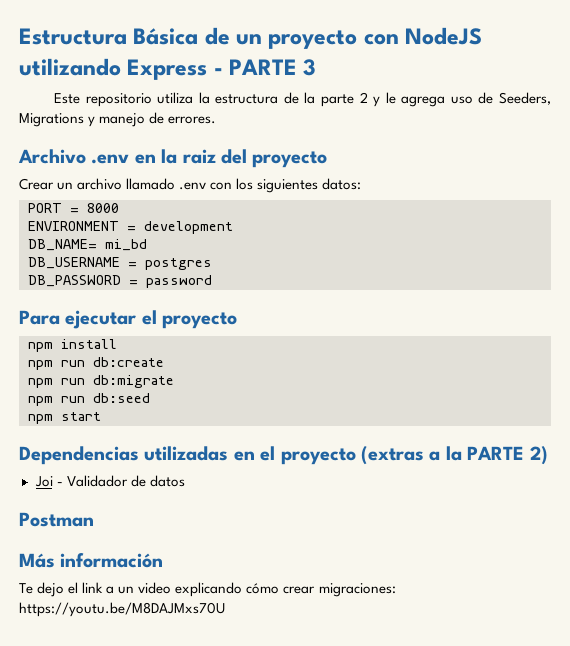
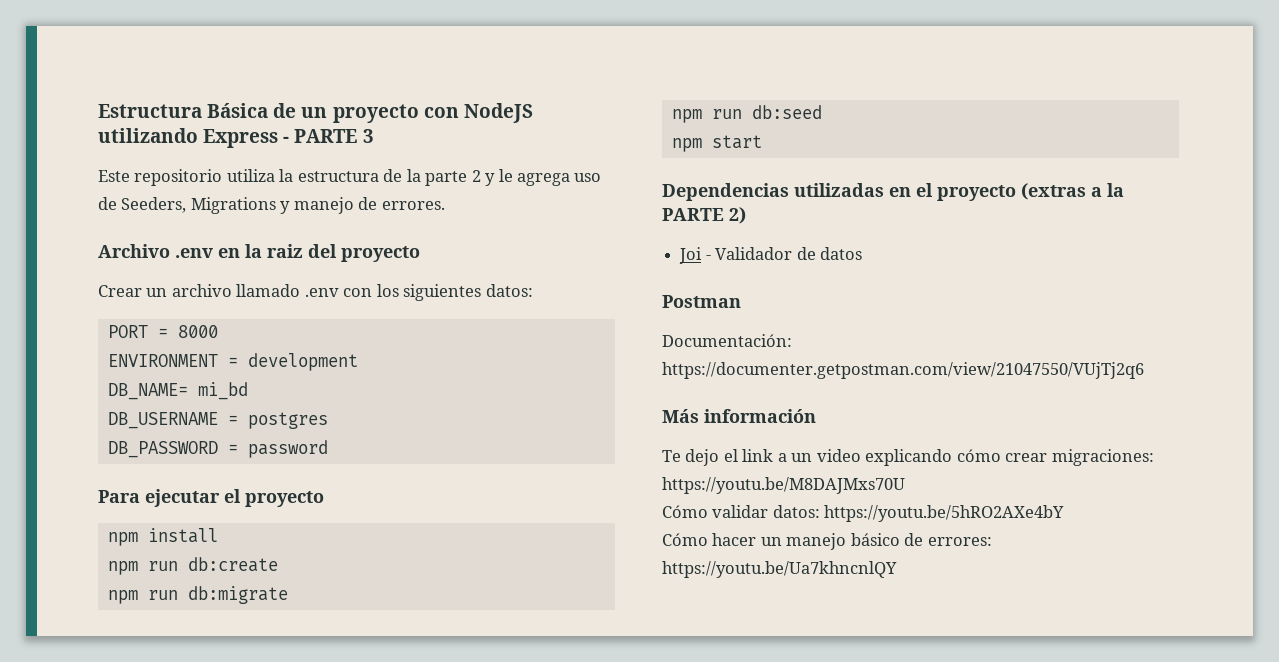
(94, 519) none -> [662,334,792,347] [662,362,1144,379] // Documentación: https://documenter.getpostman.com/view/21047550/VUjTj2q6
(225, 609) none -> [662,505,1065,522] [662,533,992,550] [662,561,897,578] // Cómo validar datos: https://youtu.be/5hRO2AXe4bY // Cómo hacer un manejo básico de errores: https://youtu.be/Ua7khncnlQY

